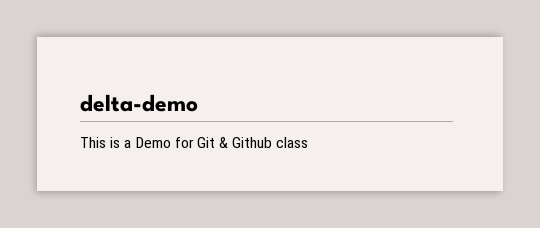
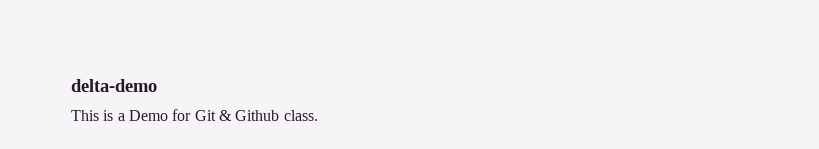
[276,137,309,148] class -> [283,110,318,121] class.

